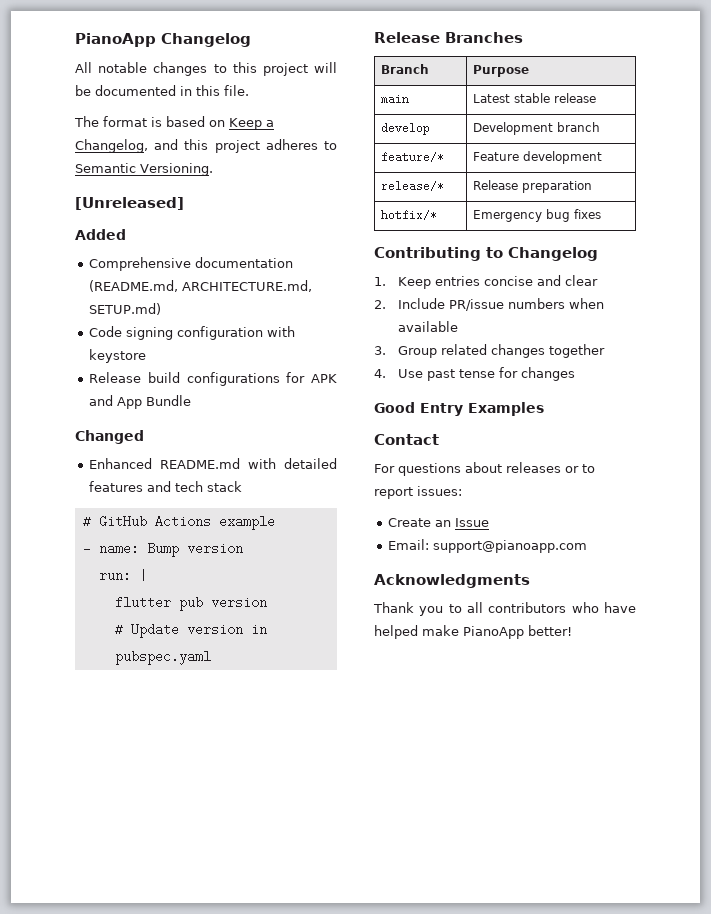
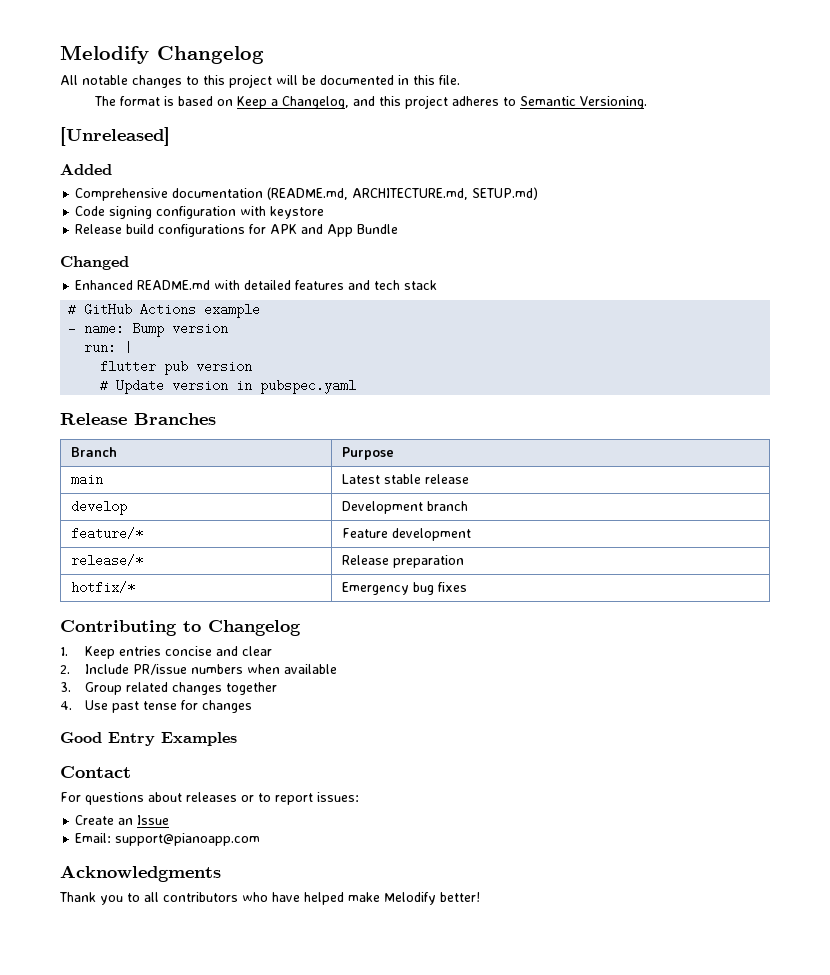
[75,33,156,47] PianoApp -> [60,45,149,64] Melodify
[463,626,524,639] PianoApp -> [384,892,436,905] Melodify

